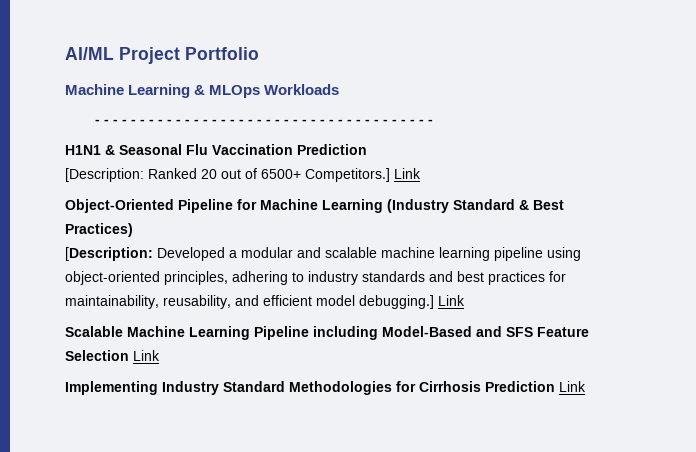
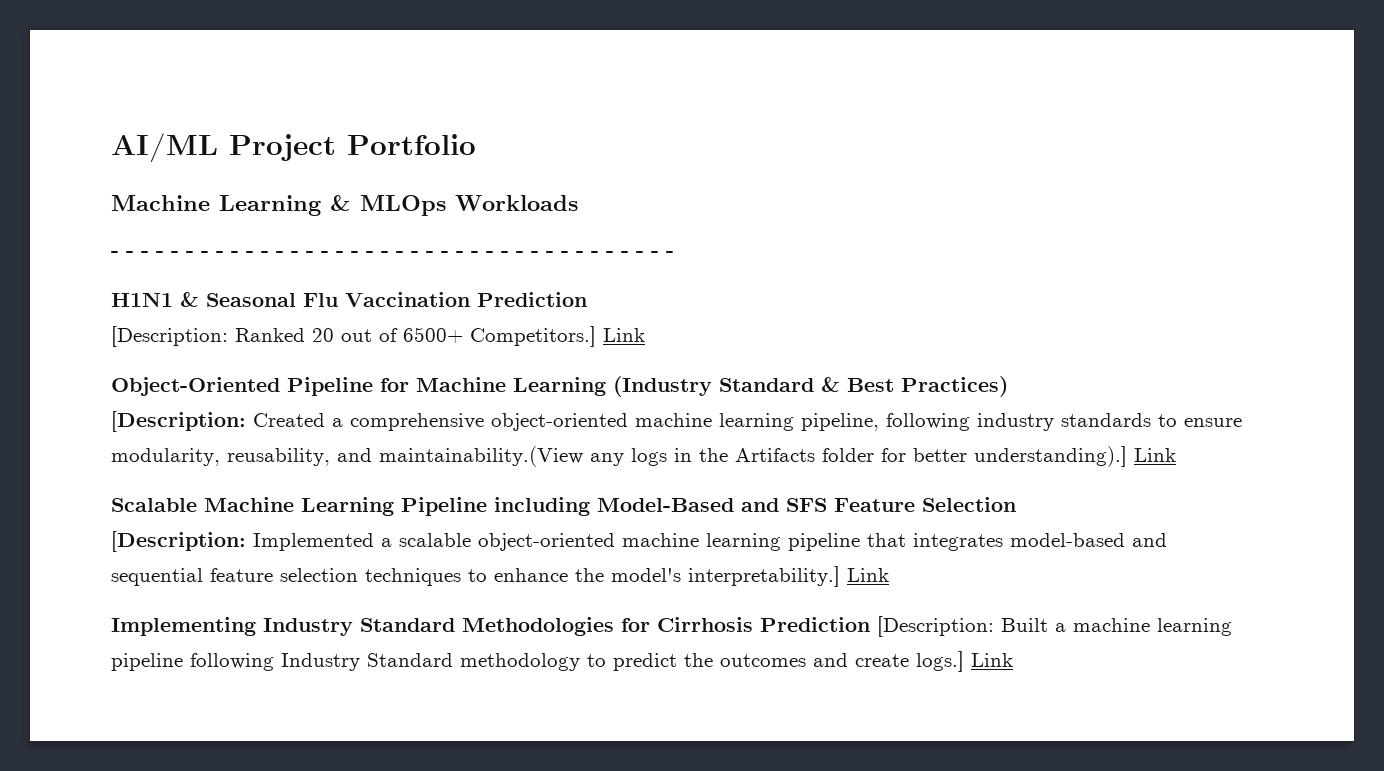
[157,247,581,261] [65,271,566,285] [65,295,434,309] Developed a modular and scalable machine learning pipeline using object-oriented principles, adhering to industry standards and best practices for maintainability, reusability, and efficient model debugging.] -> [253,413,1242,431] [111,446,1127,467] Created a comprehensive object-oriented machine learning pipeline, following industry standards to ensure modularity, reusability, and maintainability.(View any logs in the Artifacts folder for better understanding).]
(129, 355) none -> [111,531,1167,552] [111,566,840,587] // [Description: Implemented a scalable object-oriented machine learning pipeline that integrates model-based and sequential feature selection techniques to enhance the model's interpretability.]
(555, 386) none -> [877,616,1232,637] [111,651,964,672] [Description: Built a machine learning pipeline following Industry Standard methodology to predict the outcomes and create logs.]

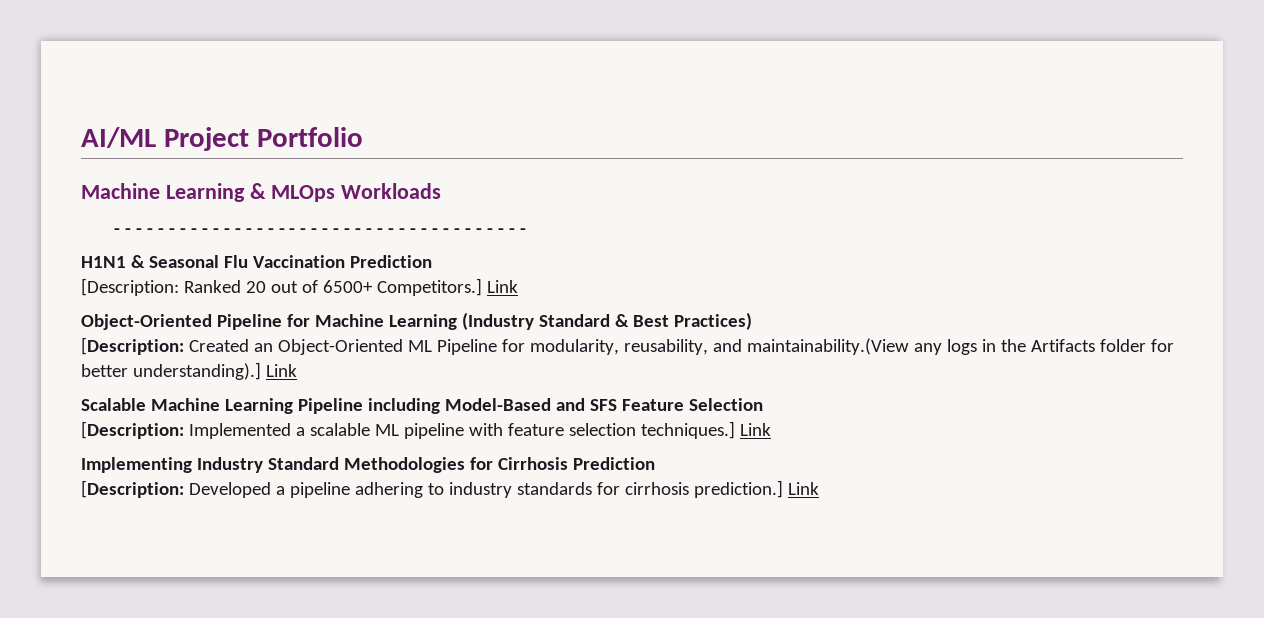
[332,413,1242,431] a comprehensive object-oriented machine learning pipeline, following industry standards to ensure -> [253,339,525,355] an Object-Oriented ML Pipeline for
[478,533,1167,551] [111,566,840,587] object-oriented machine learning pipeline that integrates model-based and sequential feature selection techniques to enhance the model's interpretability.] -> [374,421,735,439] ML pipeline with feature selection techniques.]
[877,616,1232,637] [111,651,964,672] [Description: Built a machine learning pipeline following Industry Standard methodology to predict the outcomes and create logs.] -> [81,480,783,498] // [Description: Developed a pipeline adhering to industry standards for cirrhosis prediction.]

